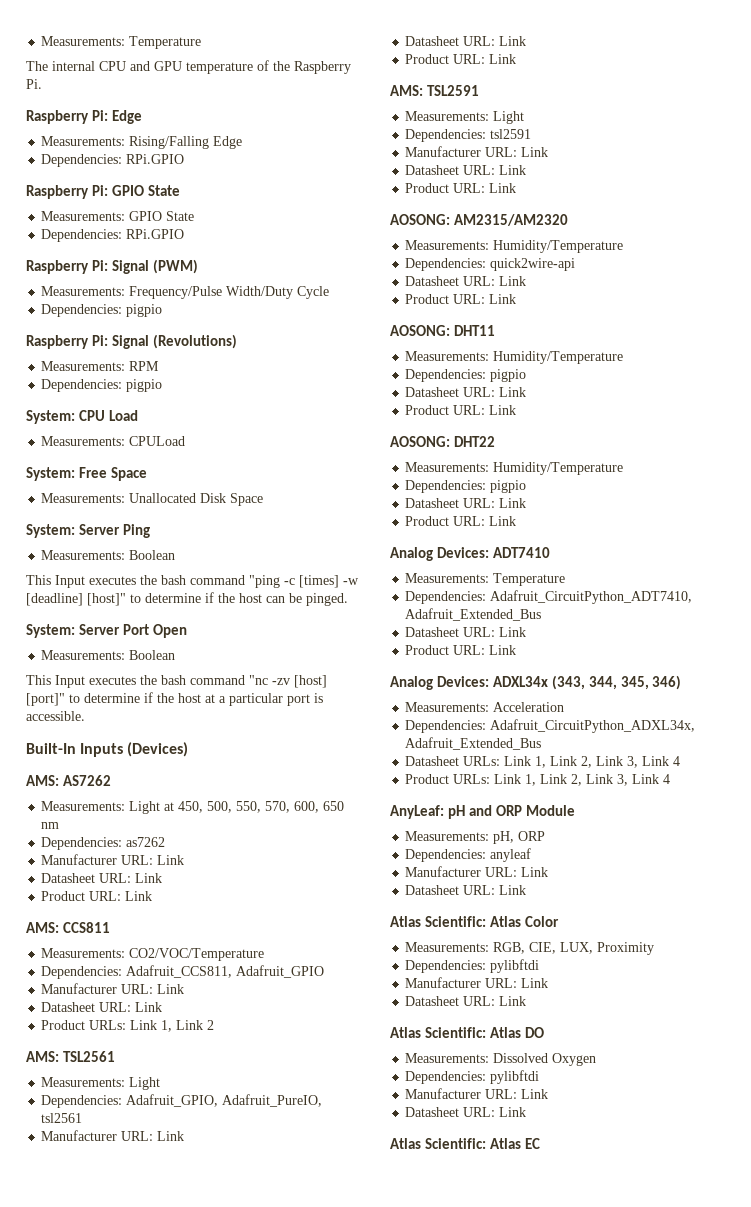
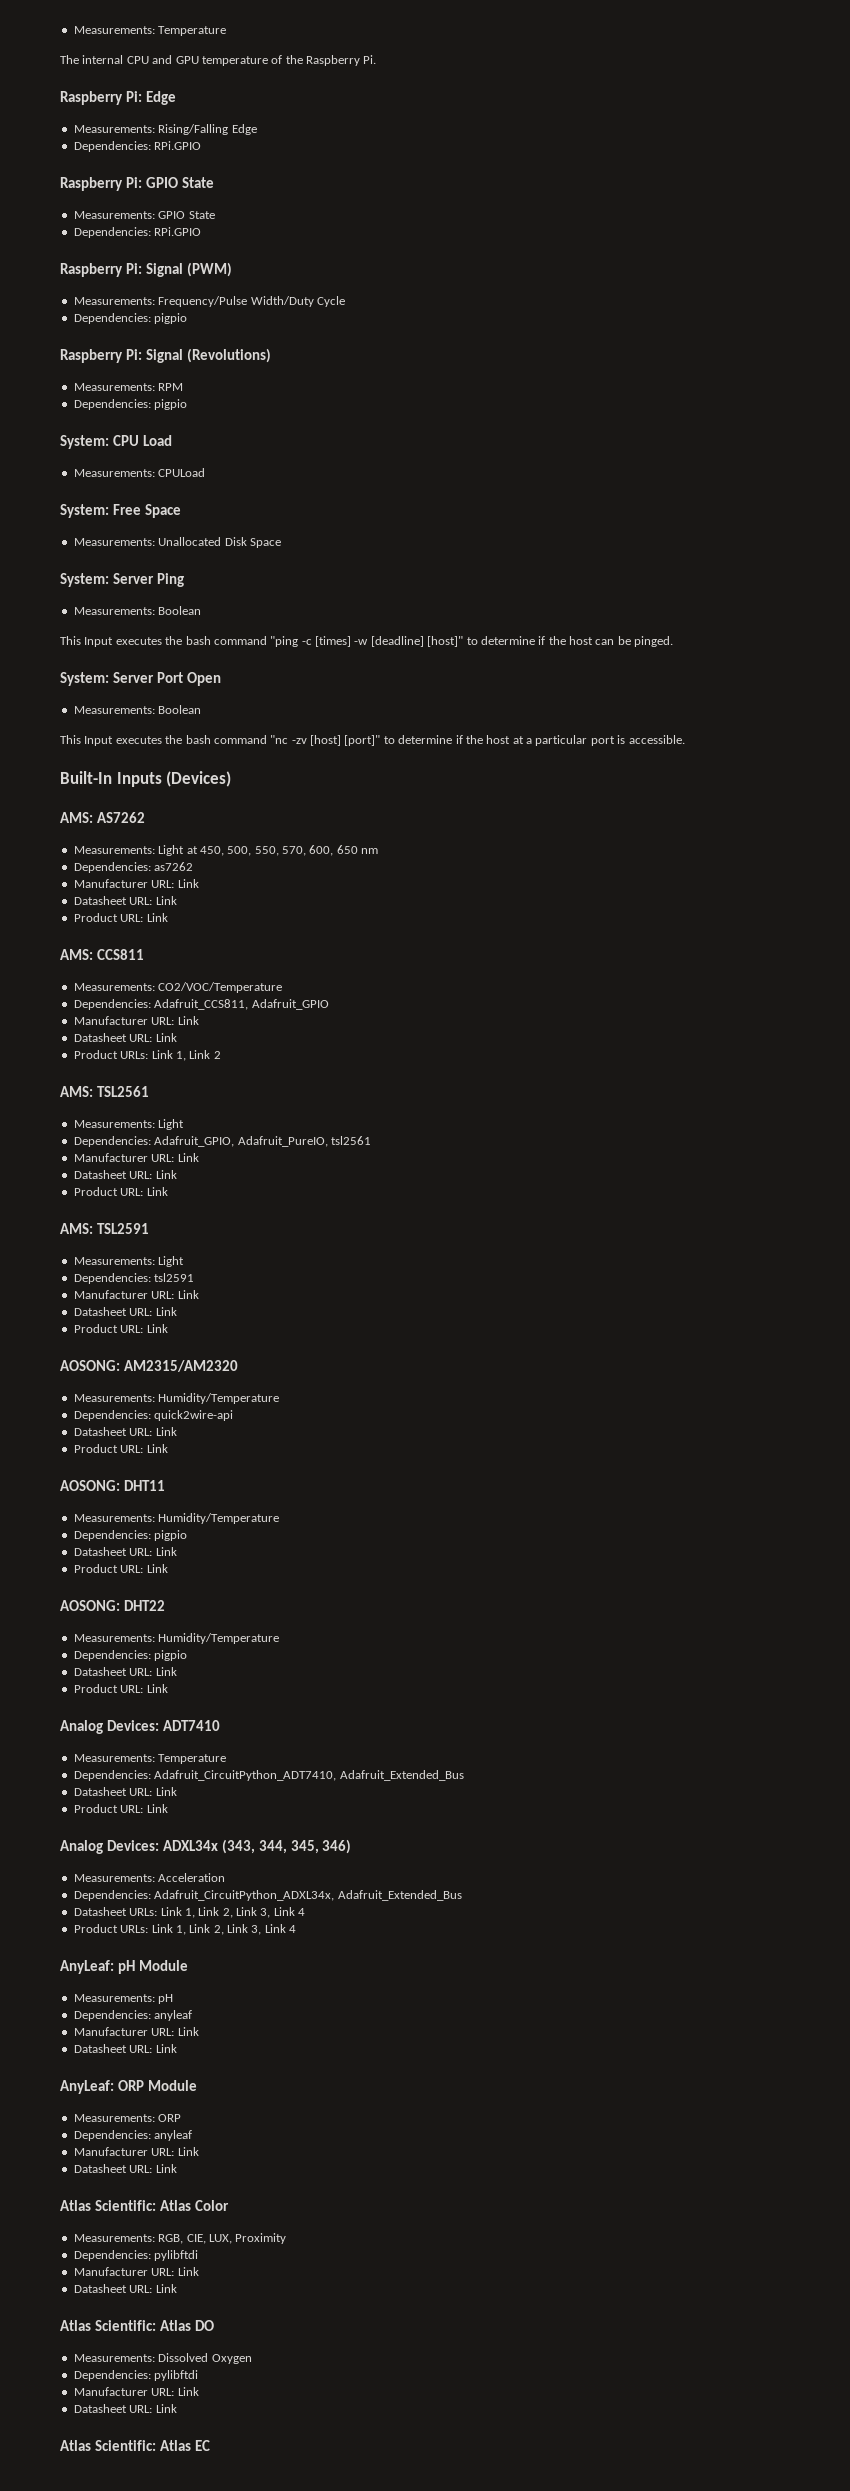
[468,805,492,816] and -> [138,1960,188,1971] [73,1994,174,2004] [73,2010,193,2021] [73,2027,199,2036] [73,2044,177,2053] [60,2080,114,2094] Module // Measurements: pH // Dependencies: anyleaf // Manufacturer URL: Link // Datasheet URL: Link // AnyLeaf:
[493,831,515,844] pH, -> (155, 2118) none

